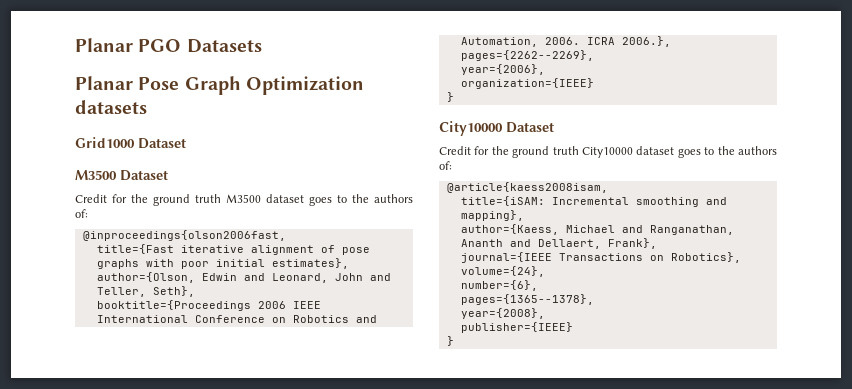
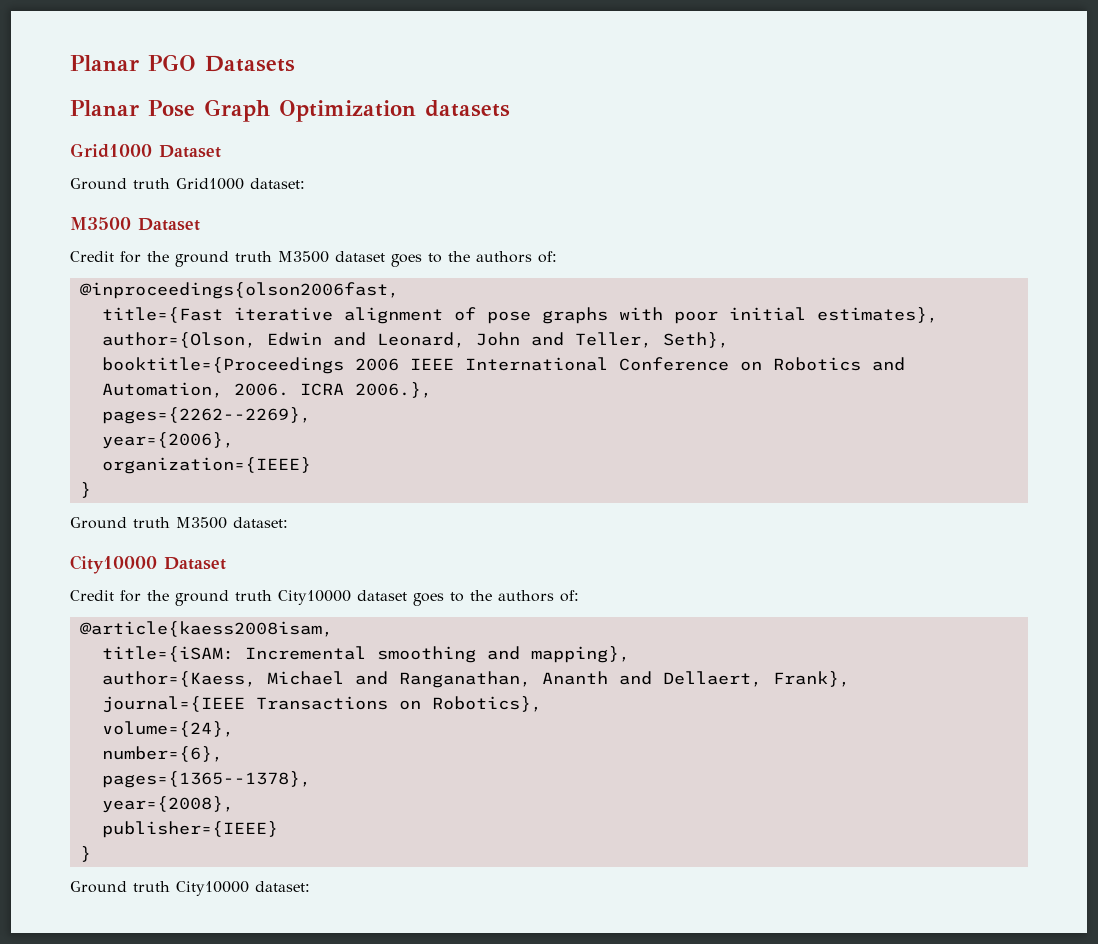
(186, 143) none -> [70,178,305,190] // Ground truth Grid1000 dataset:
(454, 97) none -> [70,517,288,529] // Ground truth M3500 dataset:
(454, 341) none -> [70,881,310,896] // Ground truth City10000 dataset:

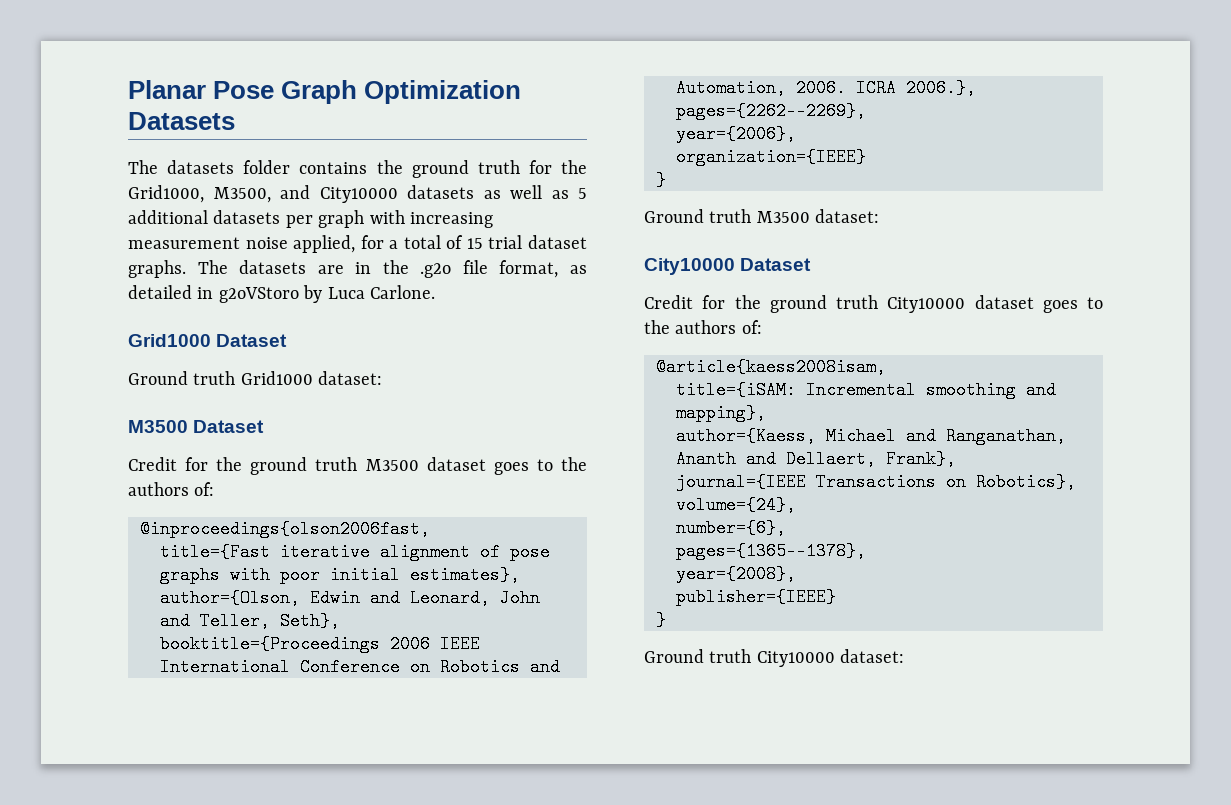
[70,54,295,72] [70,100,139,116] Planar PGO Datasets // Planar -> [128,80,206,99] Planar
[424,100,510,117] datasets -> [128,112,235,130] [128,160,587,178] [128,185,587,203] [128,210,493,228] [128,235,587,253] [128,260,587,278] [128,285,435,303] Datasets // The datasets folder contains the ground truth for the Grid1000, M3500, and City10000 datasets as well as 5 additional datasets per graph with increasing measurement noise applied, for a total of 15 trial dataset graphs. The datasets are in the .g2o file format, as detailed in g2oVStoro by Luca Carlone.

